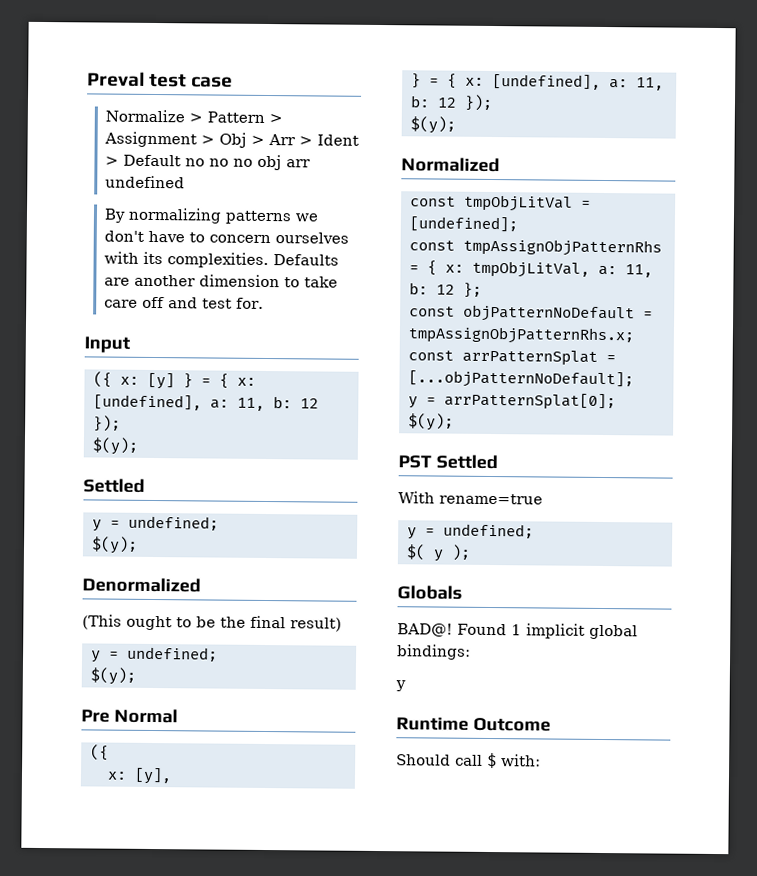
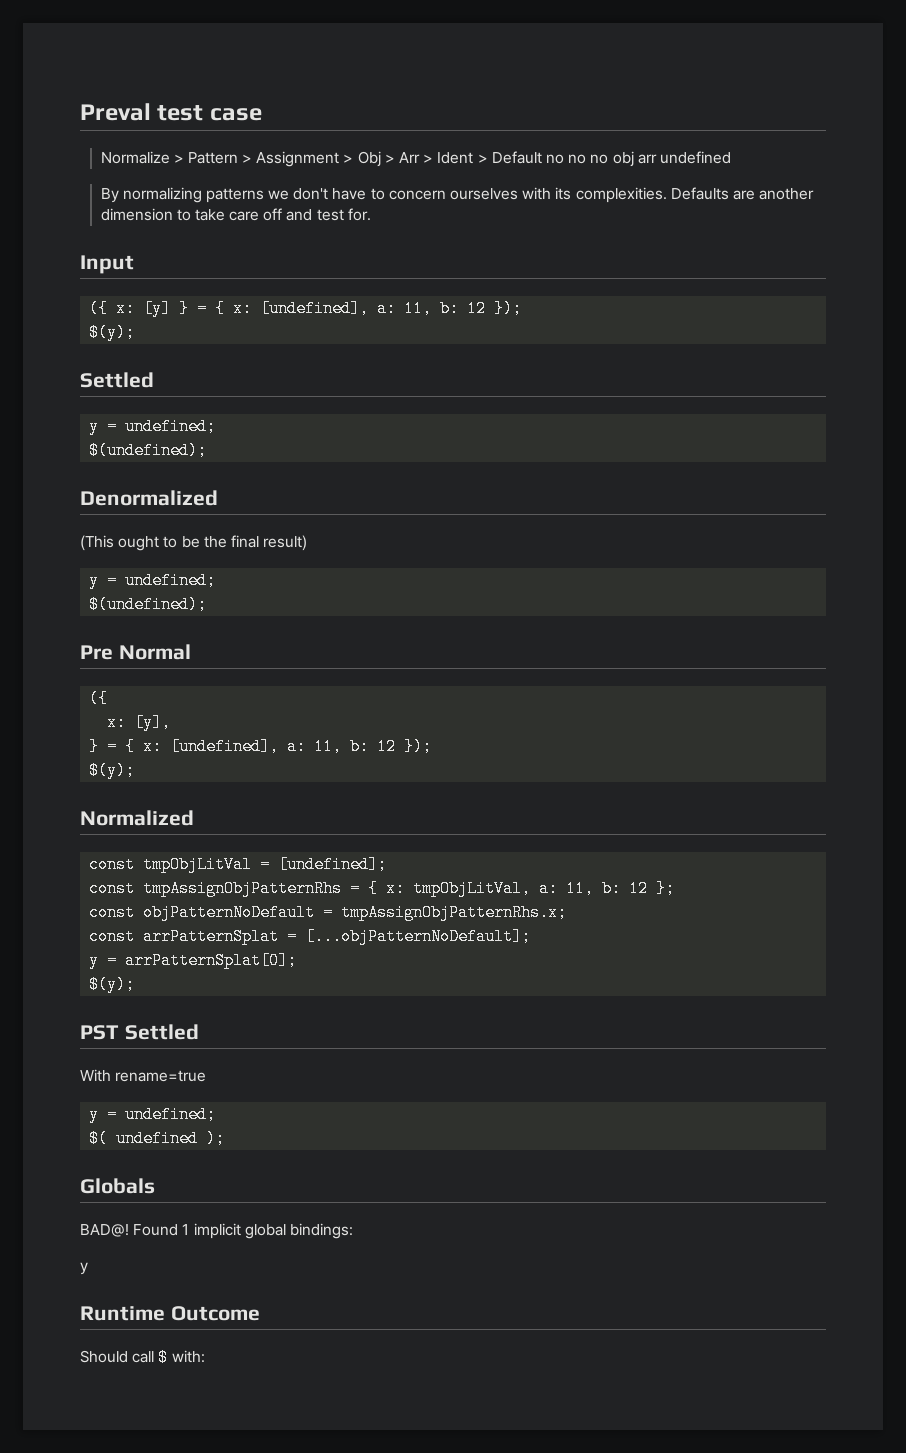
[90,536,138,554] $(y); -> [89,442,208,459] $(undefined);
[89,667,136,685] $(y); -> [89,596,208,613] $(undefined);
[432,549,444,562] y -> [116,1130,199,1147] undefined

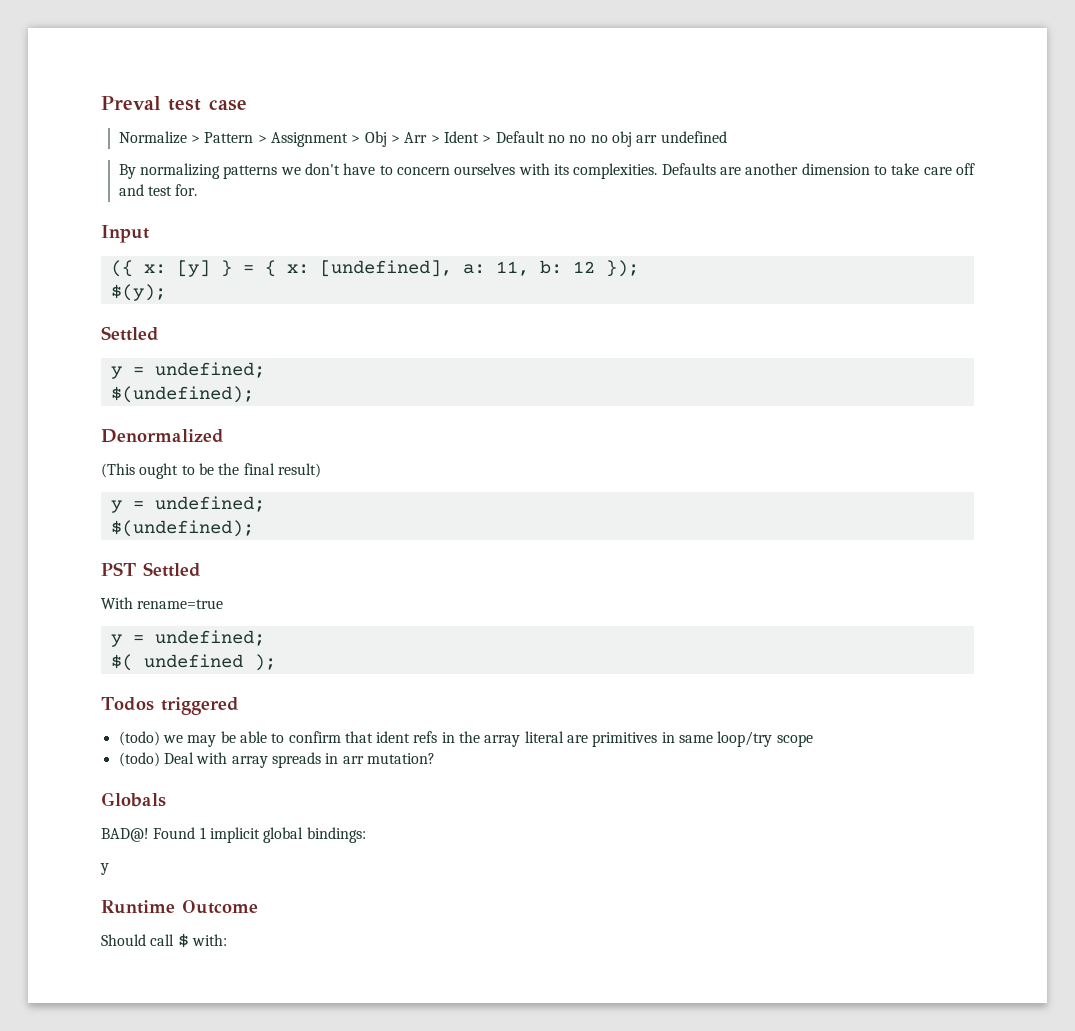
[80,644,191,660] [89,690,109,707] [107,714,172,731] [89,738,433,755] [89,762,136,779] [80,810,194,826] [89,856,388,873] [89,880,676,897] [89,904,568,921] [89,928,532,945] [89,952,298,969] [89,976,136,993] // Pre Normal // ({ // x: [y], // } = { x: [undefined], a: 11, b: 12 }); // $(y); // Normalized // const tmpObjLitVal = [undefined]; // const tmpAssignObjPatternRhs = { x: tmpObjLitVal, a: 11, b: 12 }; // const objPatternNoDefault = tmpAssignObjPatternRhs.x; // const arrPatternSplat = [...objPatternNoDefault]; // y = arrPatternSplat[0]; // $(y); -> (254, 528) none
(226, 1138) none -> [101,697,239,715] [118,731,813,747] [118,752,435,768] // Todos triggered // (todo) we may be able to confirm that ident refs in the array literal are primitives in same loop/try scope // (todo) Deal with array spreads in arr mutation?

